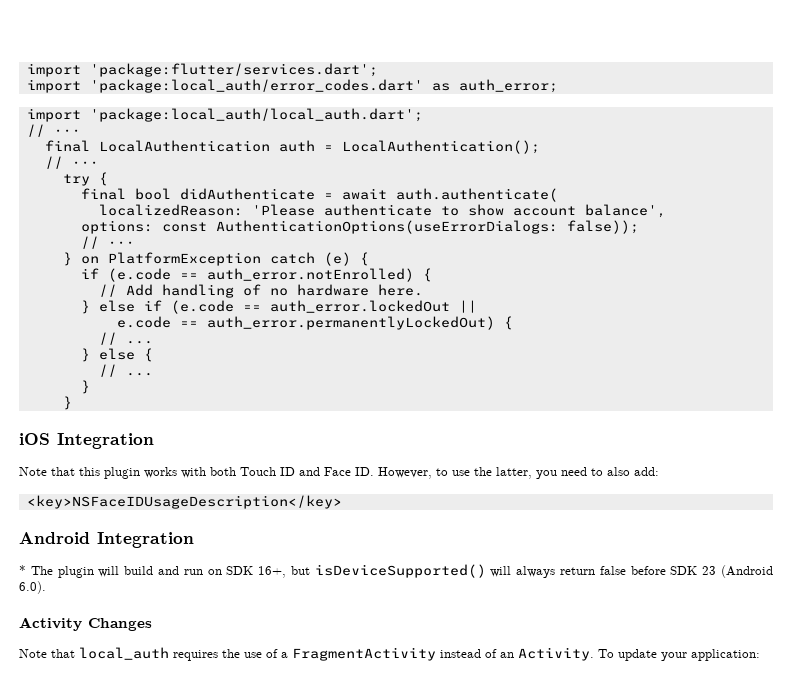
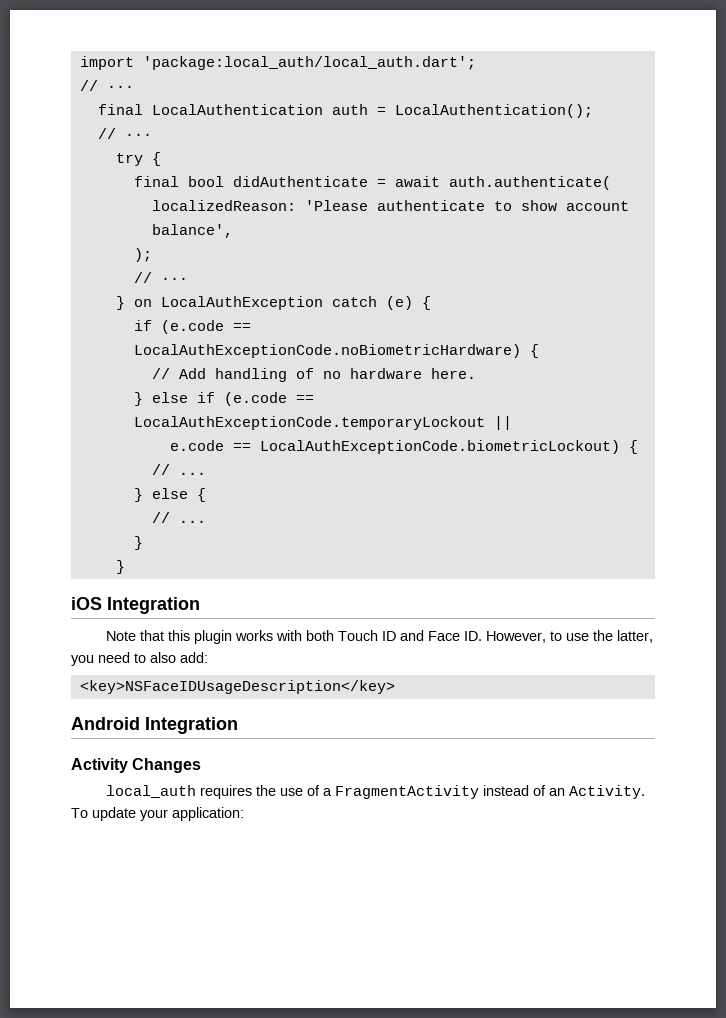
[26,63,378,77] [26,79,558,93] [26,108,81,122] import 'package:flutter/services.dart'; // import 'package:local_auth/error_codes.dart' as auth_error; // import -> [79,56,134,70] import
[80,220,639,234] options: const AuthenticationOptions(useErrorDialogs: false)); -> [133,248,152,262] );
[107,252,261,266] PlatformException -> [160,296,323,310] LocalAuthException
[206,268,414,282] auth_error.notEnrolled) -> [133,344,521,358] LocalAuthExceptionCode.noBiometricHardware)
[269,300,450,313] auth_error.lockedOut -> [133,416,485,430] LocalAuthExceptionCode.temporaryLockout
[206,316,495,330] auth_error.permanentlyLockedOut) -> [259,440,620,454] LocalAuthExceptionCode.biometricLockout)
[19,564,773,578] [19,581,46,594] // * The plugin will build and run on SDK 16+, but isDeviceSupported() will always return false before SDK 23 (Android 6.0). -> (238, 725) none
[19,649,75,658] Note that -> (202, 765) none

